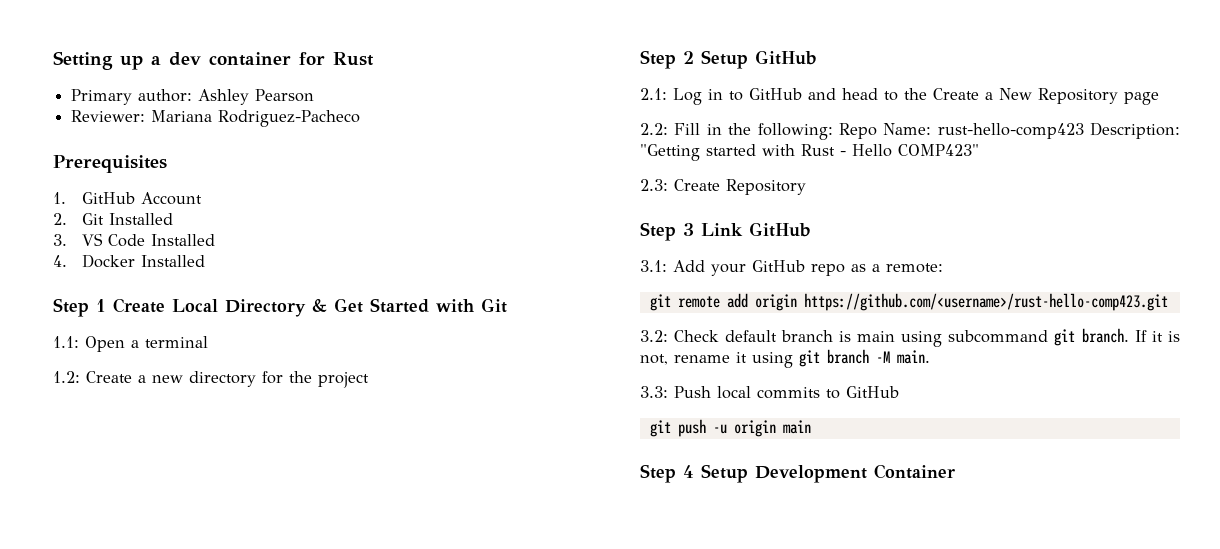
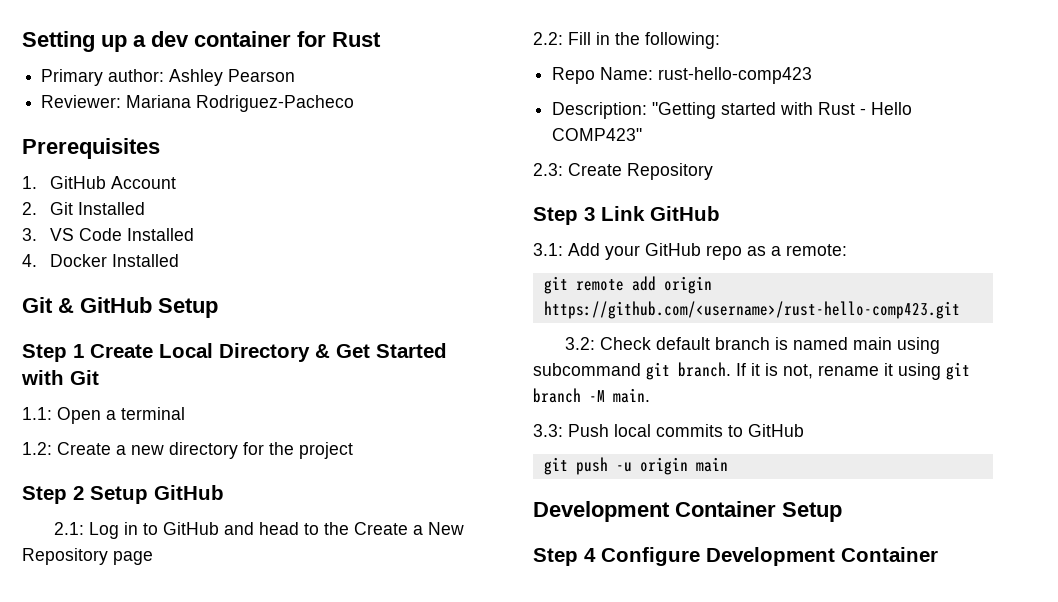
(206, 261) none -> [22,297,218,318] // Git & GitHub Setup
(833, 131) none -> (720, 40) //
(1084, 131) none -> (813, 75) //
(851, 336) none -> [792,337,848,350] named
(811, 427) none -> [533,501,842,522] // Development Container Setup
[701,464,748,483] Setup -> [601,547,700,566] Configure

